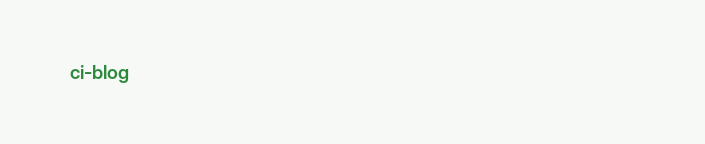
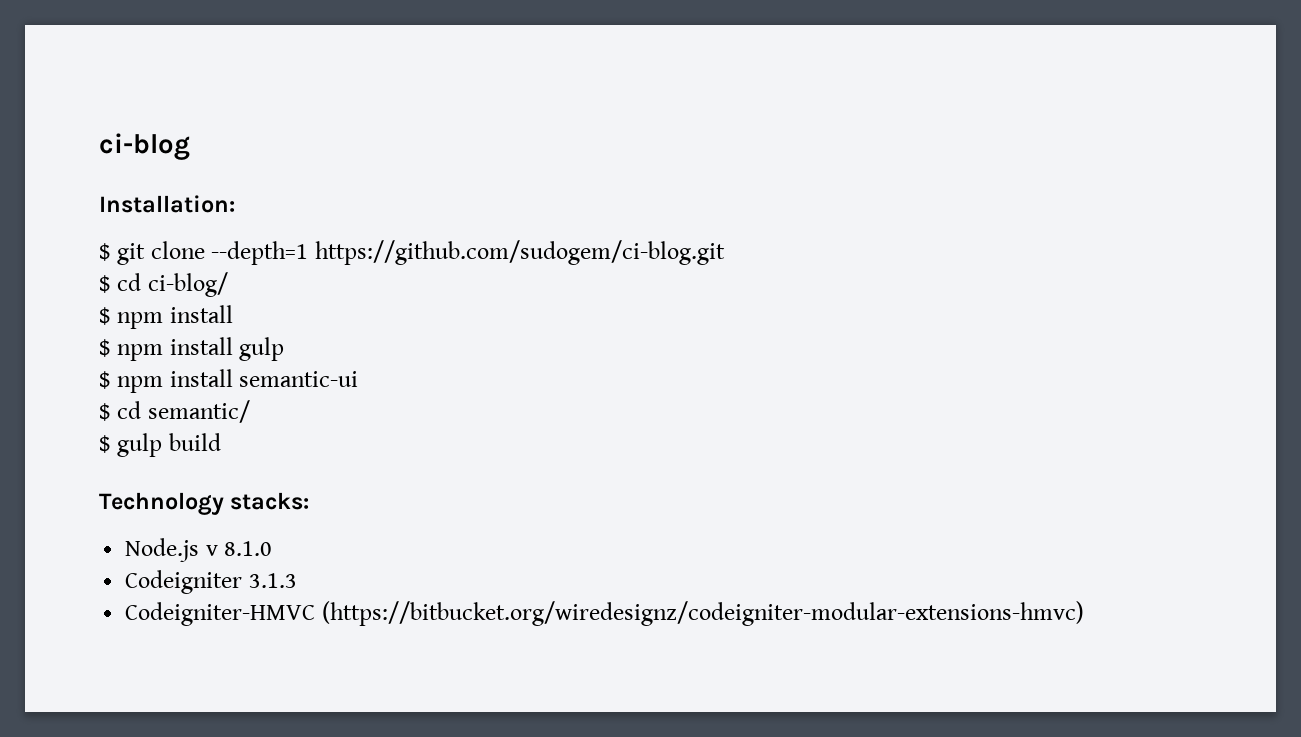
(129, 74) none -> [99,195,235,213] [99,240,725,265] [99,272,228,297] [99,305,233,329] [99,337,285,361] [99,369,359,393] [99,400,250,423] [99,433,221,457] [99,492,310,515] [125,538,273,562] [125,570,297,594] [125,601,1084,626] // Installation: // $ git clone --depth=1 https://github.com/sudogem/ci-blog.git // $ cd ci-blog/ // $ npm install // $ npm install gulp // $ npm install semantic-ui // $ cd semantic/ // $ gulp build // Technology stacks: // Node.js v 8.1.0 // Codeigniter 3.1.3 // Codeigniter-HMVC (https://bitbucket.org/wiredesignz/codeigniter-modular-extensions-hmvc)

